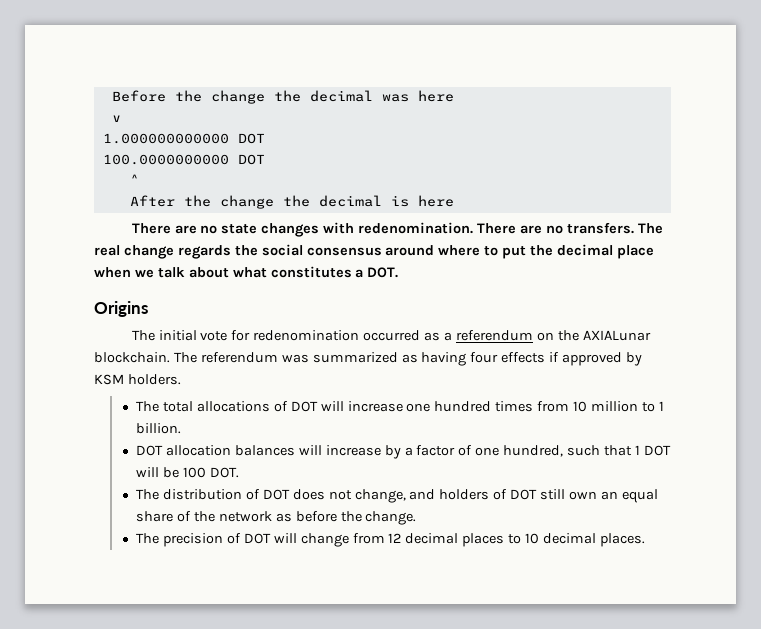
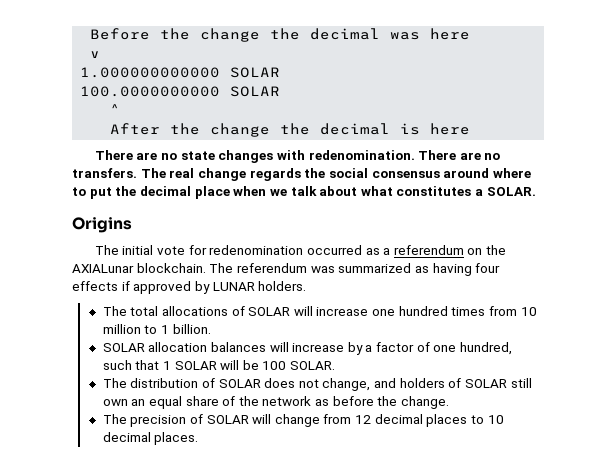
[237,133,265,144] DOT -> [230,67,281,78] SOLAR
[237,154,265,165] DOT -> [230,86,281,97] SOLAR
[367,267,399,278] DOT. -> [486,187,536,196] SOLAR.
[94,374,124,385] KSM -> [212,282,255,291] LUNAR
[290,401,318,412] DOT -> [248,307,291,316] SOLAR
[136,445,164,456] DOT -> [102,343,145,352] SOLAR
[643,445,671,456] DOT -> [174,361,217,370] SOLAR
[209,467,239,478] DOT. -> [290,361,336,370] SOLAR.
[262,489,290,500] DOT -> [218,379,261,388] SOLAR
[510,489,538,500] DOT -> [465,379,508,388] SOLAR
[243,533,271,544] DOT -> [206,415,249,424] SOLAR

